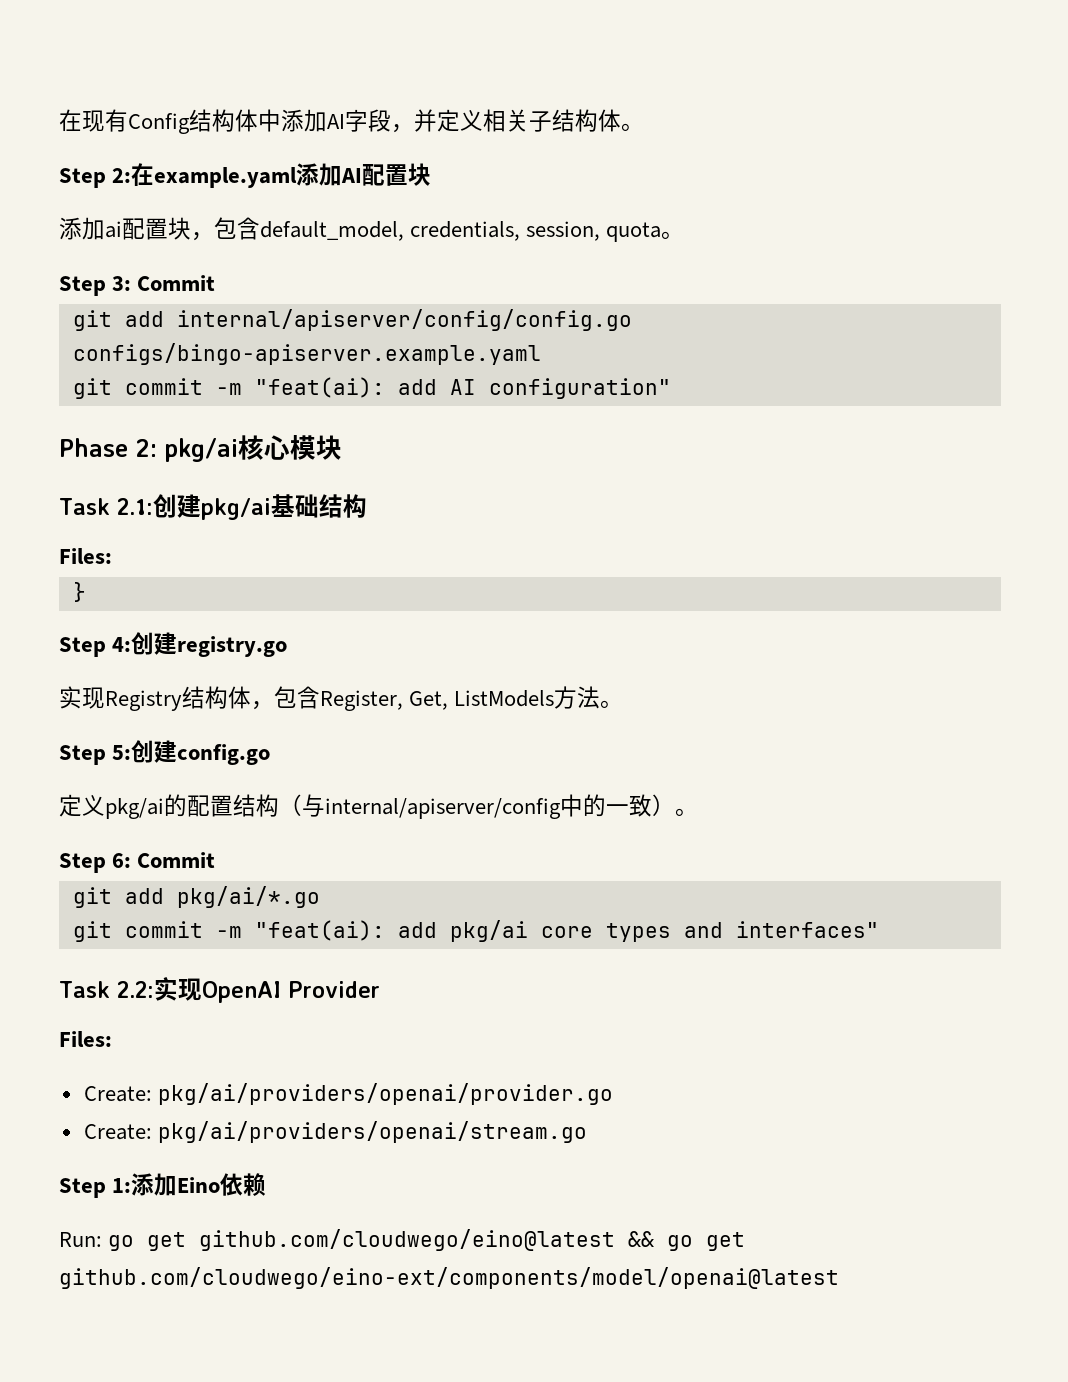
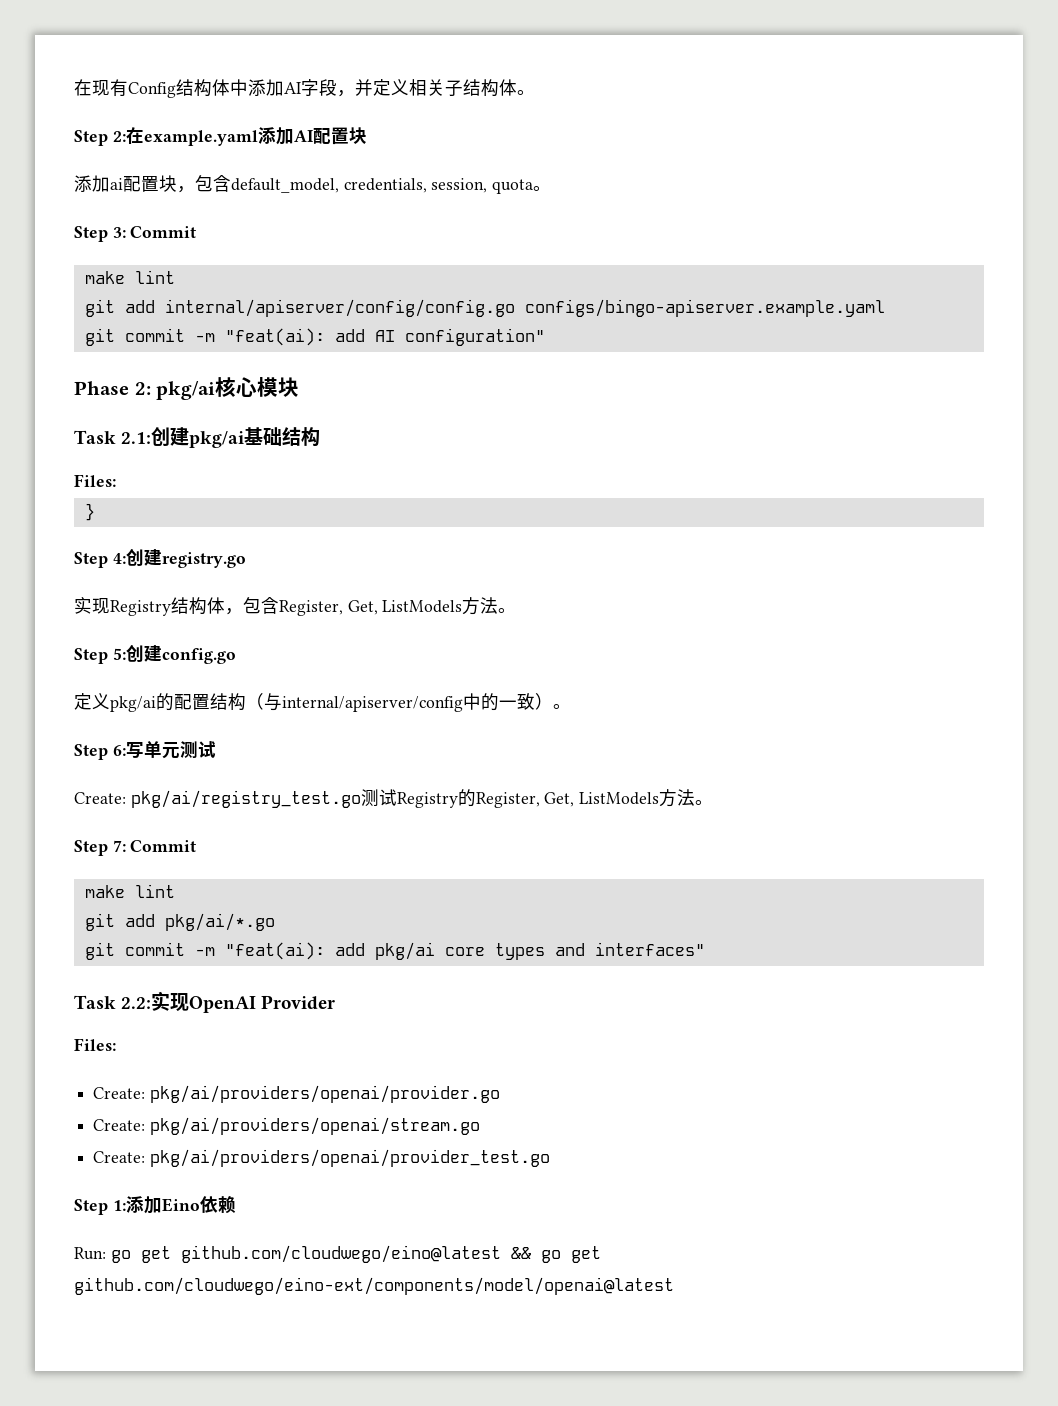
(216, 283) none -> [84,270,175,284] // make lint
[137,852,216,868] Commit -> [125,741,216,759] [74,789,714,808] [74,840,197,856] [84,884,175,898] 写单元测试 // Create: pkg/ai/registry_test.go测试Registry的Register, Get, ListModels方法。 // Step 7: Commit // make lint
(587, 1132) none -> [93,1149,550,1167] // Create: pkg/ai/providers/openai/provider_test.go

